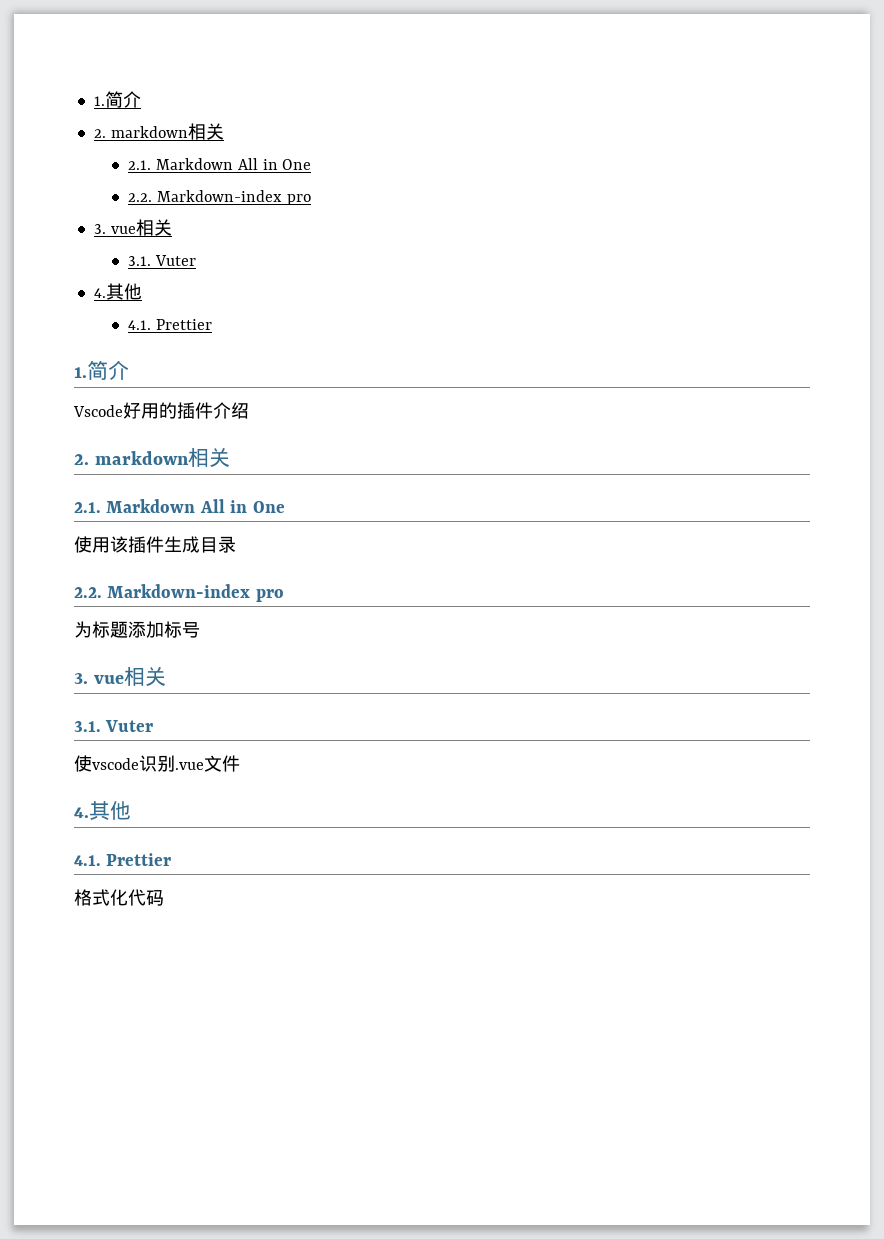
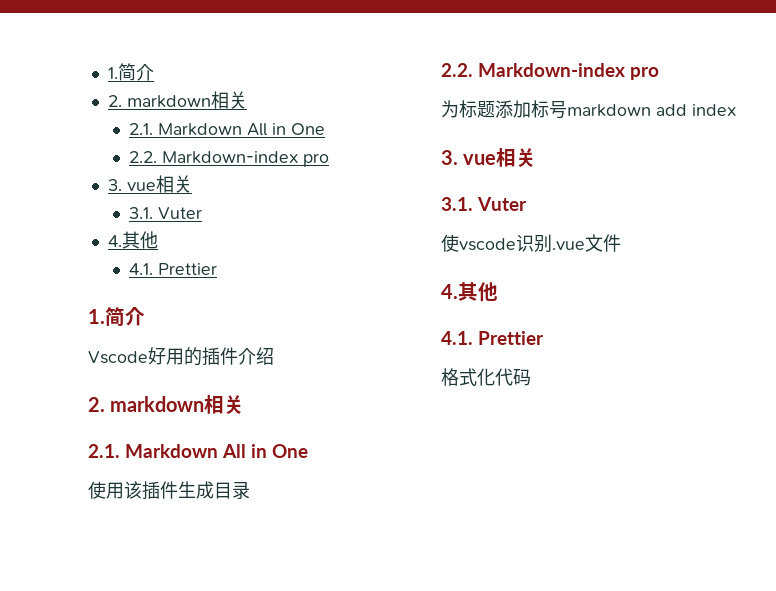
(200, 630) none -> [567,104,736,117] markdown add index

